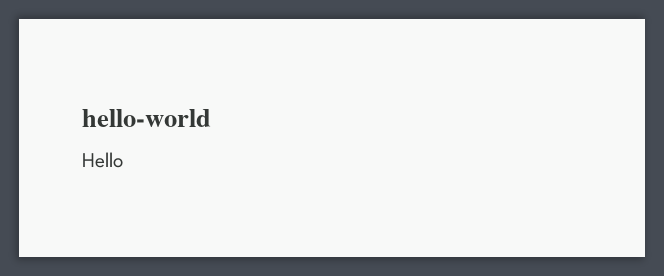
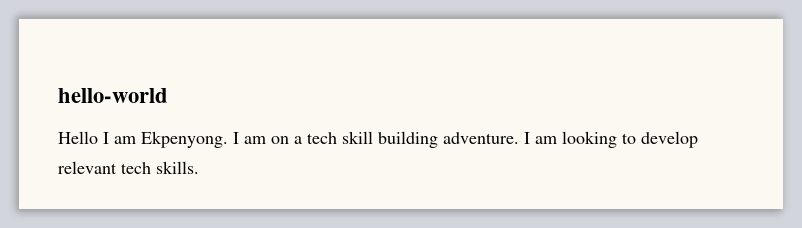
(123, 160) none -> [103,131,698,148] [58,161,199,174] I am Ekpenyong. I am on a tech skill building adventure. I am looking to develop relevant tech skills.

